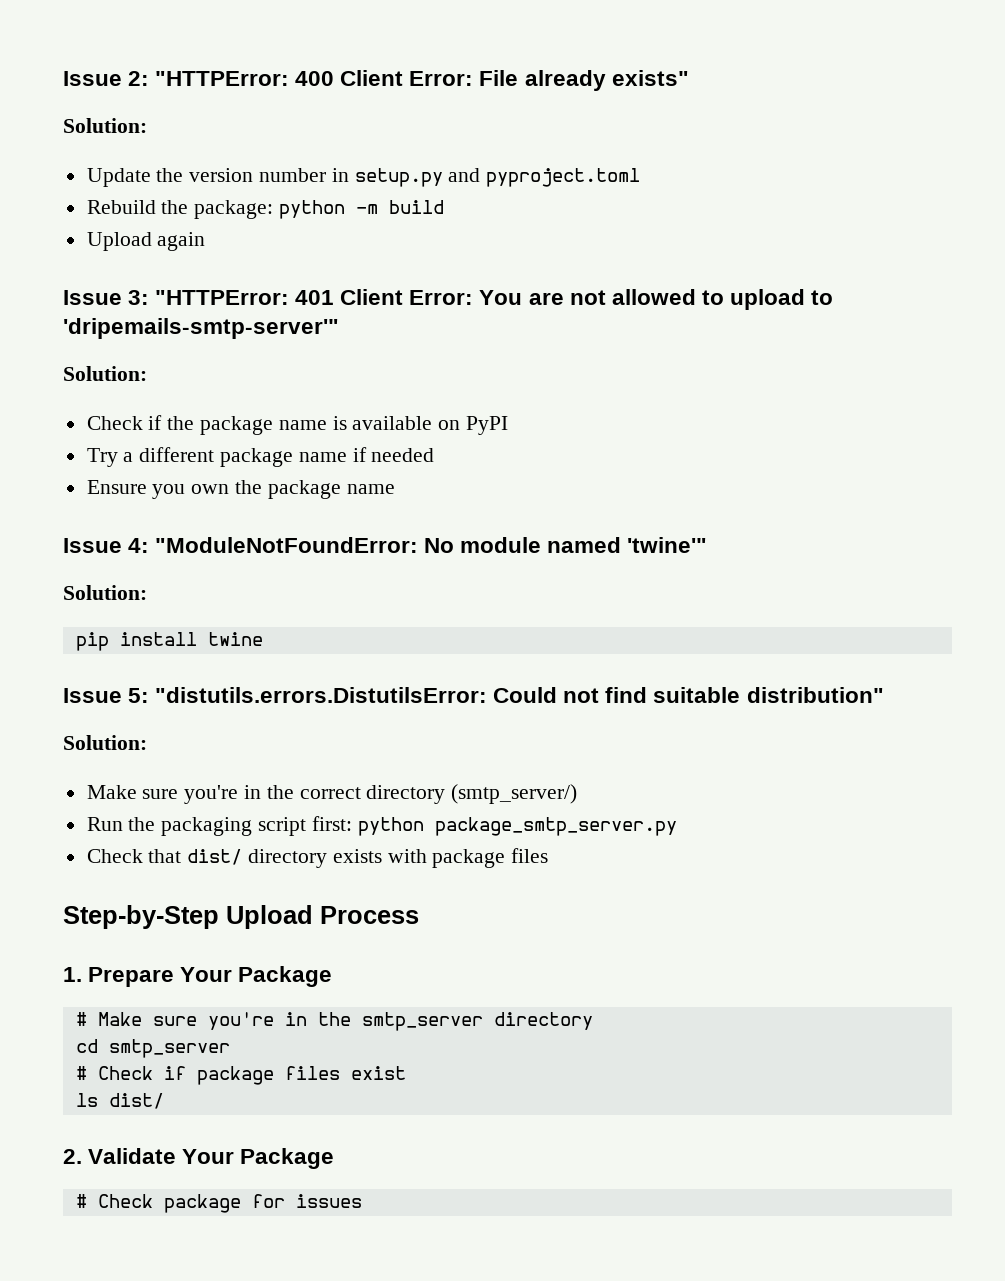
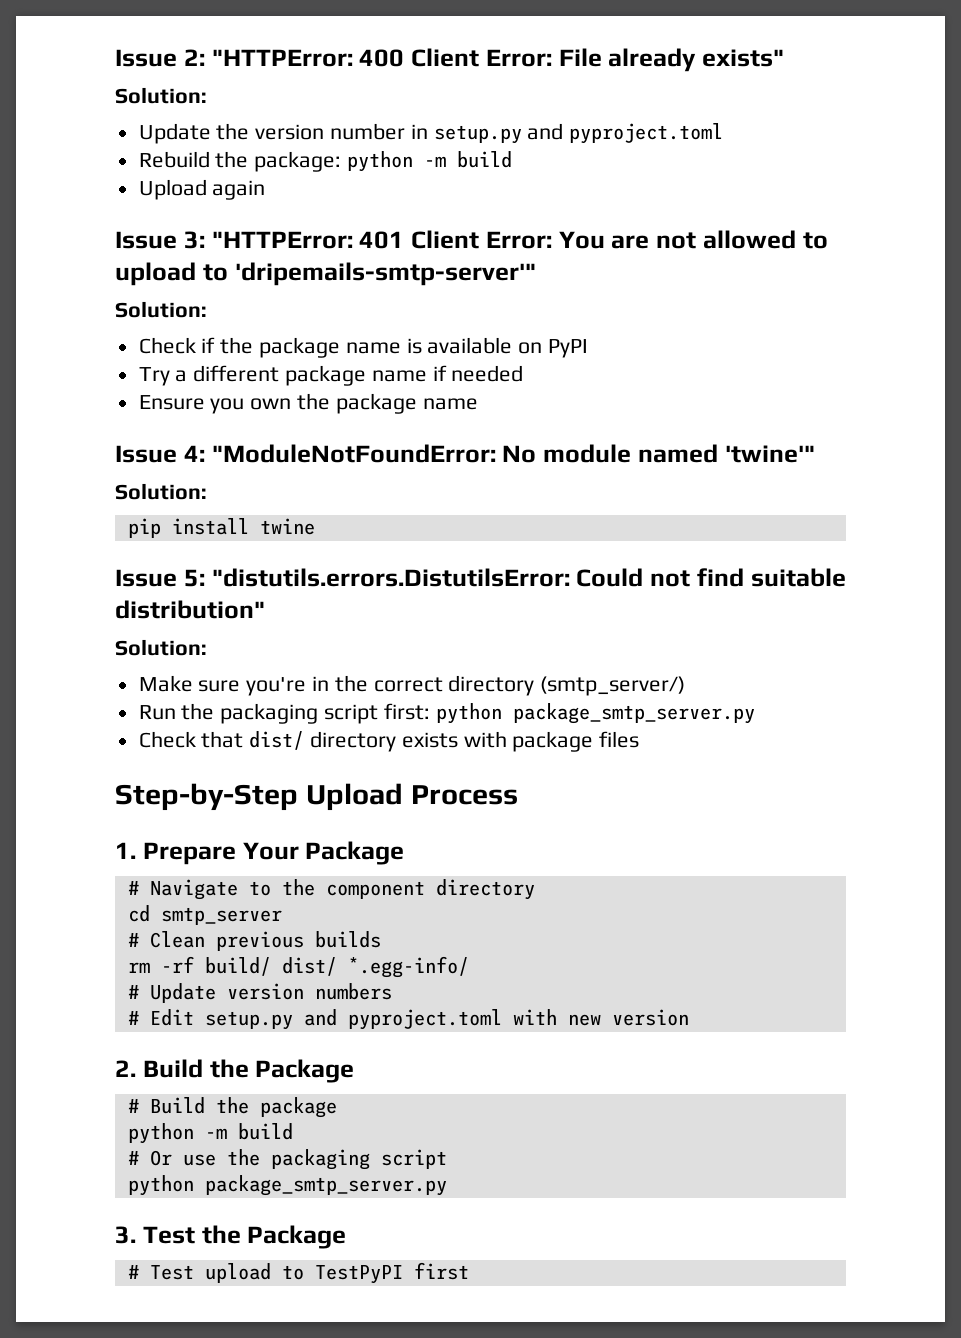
[97,1012,593,1031] [75,1039,230,1058] [75,1066,406,1085] [75,1093,164,1109] Make sure you're in the smtp_server directory // cd smtp_server // # Check if package files exist // ls dist/ -> [149,879,535,900] [127,905,282,925] [127,931,381,951] [127,956,469,978] [127,983,392,1003] [127,1009,689,1030] Navigate to the component directory // cd smtp_server // # Clean previous builds // rm -rf build/ dist/ *.egg-info/ // # Update version numbers // # Edit setup.py and pyproject.toml with new version
[88,1148,335,1169] [75,1194,362,1213] Validate Your Package // # Check package for issues -> [142,1059,355,1083] [127,1097,337,1118] [127,1123,293,1144] [127,1149,447,1170] [127,1175,447,1196] [115,1225,347,1249] [127,1262,469,1284] Build the Package // # Build the package // python -m build // # Or use the packaging script // python package_smtp_server.py // 3. Test the Package // # Test upload to TestPyPI first

